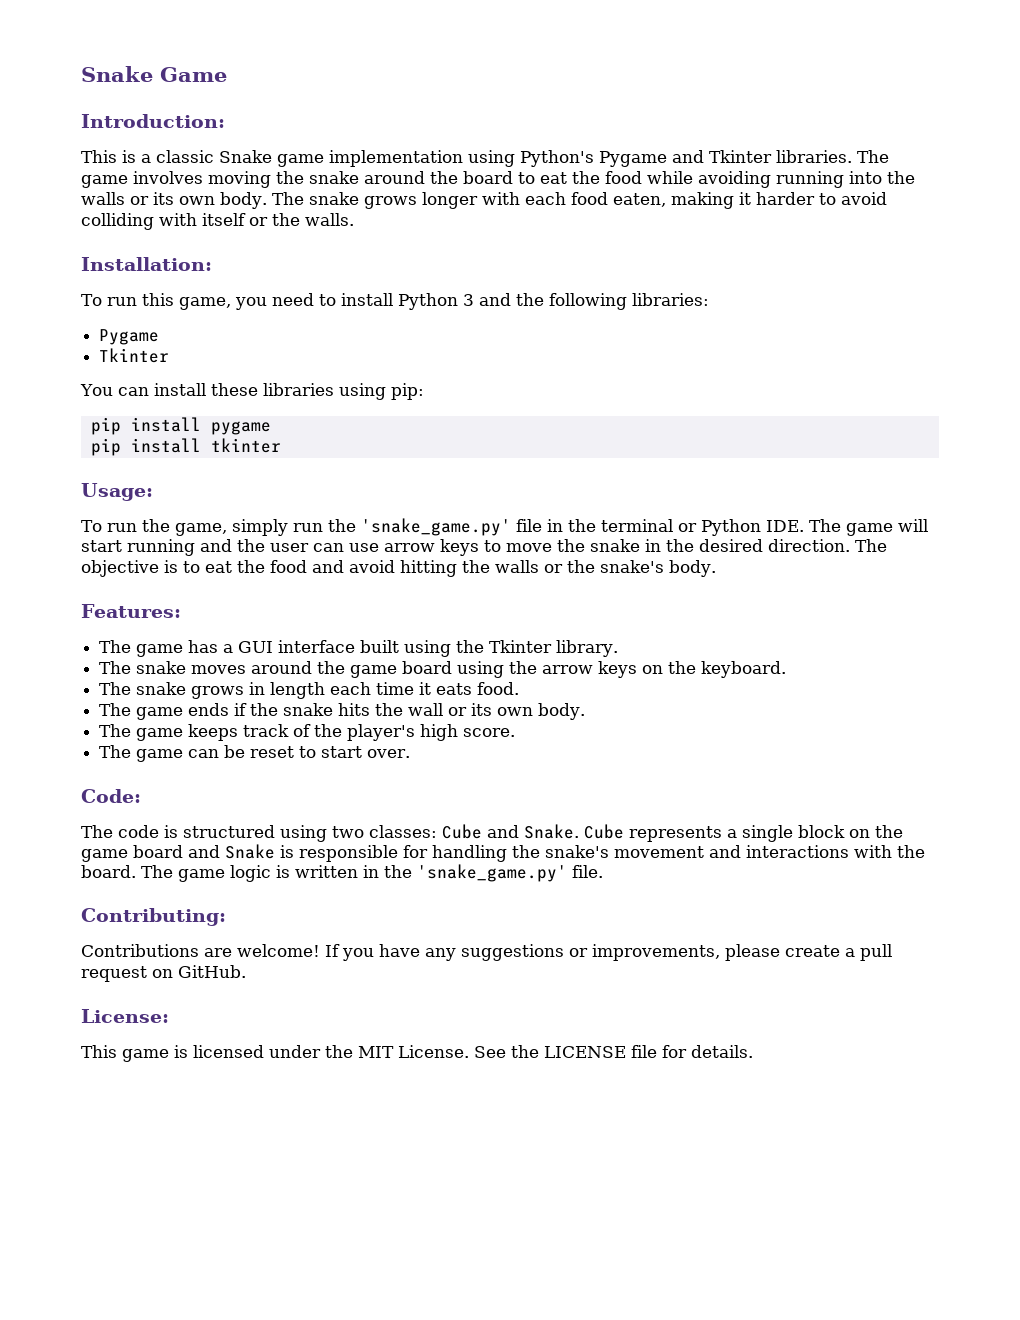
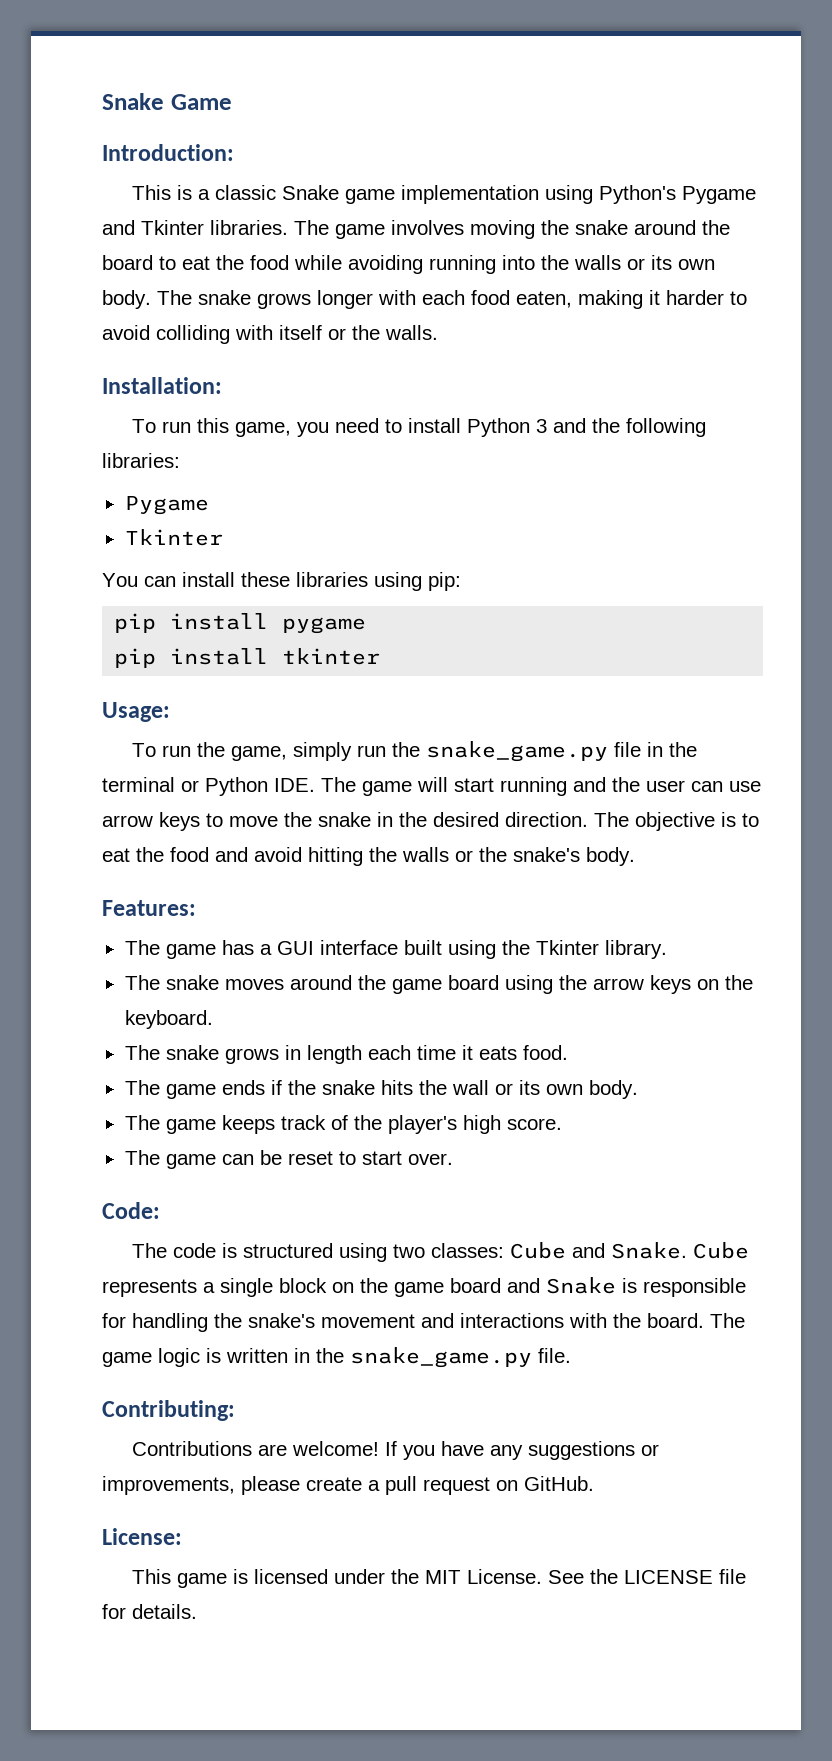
[360,518,511,536] 'snake_game.py' -> [425,741,608,762] snake_game.py
[417,864,567,882] 'snake_game.py' -> [350,1347,532,1368] snake_game.py

